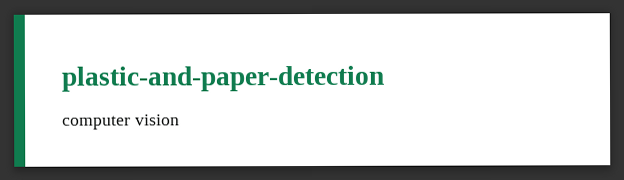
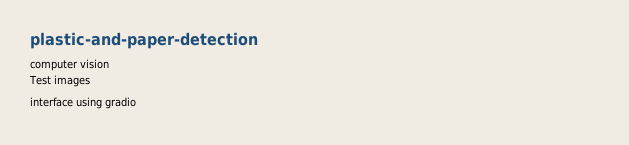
(180, 120) none -> [29,75,90,87] [30,97,136,109] // Test images // interface using gradio

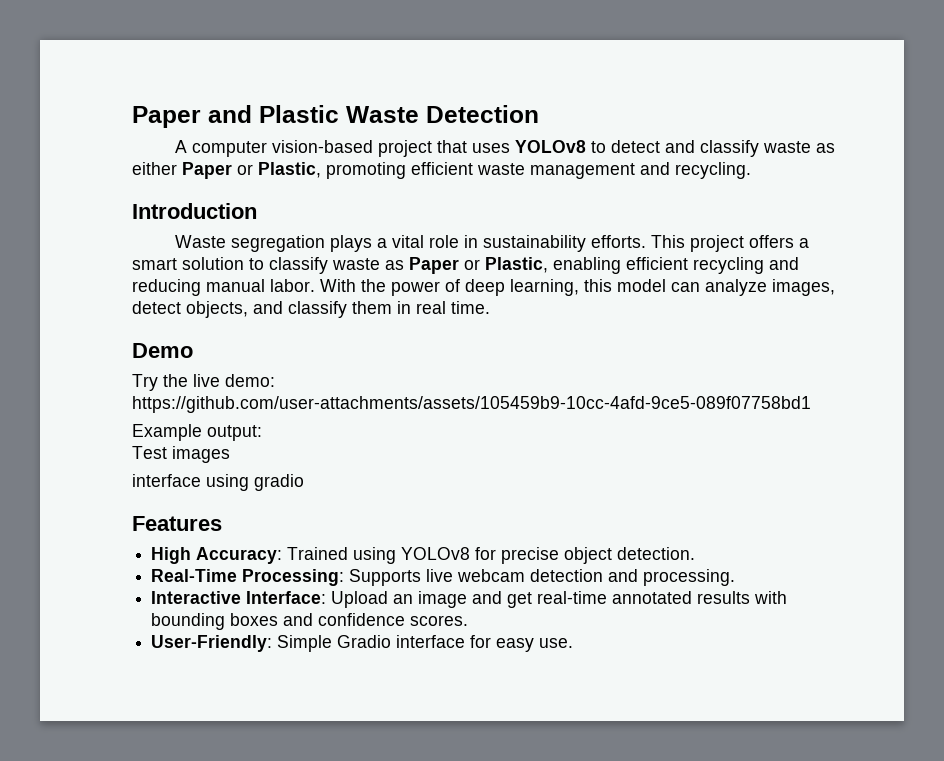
[30,32,258,49] [30,59,109,71] plastic-and-paper-detection // computer vision -> [132,105,539,128] [174,140,835,157] [132,162,751,179] [132,203,257,219] [174,235,809,252] [132,257,799,274] [132,279,835,296] [132,301,490,318] [132,343,193,358] [132,374,275,391] [132,396,811,413] [132,424,262,441] Paper and Plastic Waste Detection // A computer vision-based project that uses YOLOv8 to detect and classify waste as either Paper or Plastic, promoting efficient waste management and recycling. // Introduction // Waste segregation plays a vital role in sustainability efforts. This project offers a smart solution to classify waste as Paper or Plastic, enabling efficient recycling and reducing manual labor. With the power of deep learning, this model can analyze images, detect objects, and classify them in real time. // Demo // Try the live demo: https://github.com/user-attachments/assets/105459b9-10cc-4afd-9ce5-089f07758bd1 // Example output:
(136, 103) none -> [132,516,222,531] [151,547,696,564] [151,569,736,586] [151,591,788,608] [151,613,469,630] [151,635,574,652] // Features // High Accuracy: Trained using YOLOv8 for precise object detection. // Real-Time Processing: Supports live webcam detection and processing. // Interactive Interface: Upload an image and get real-time annotated results with bounding boxes and confidence scores. // User-Friendly: Simple Gradio interface for easy use.

